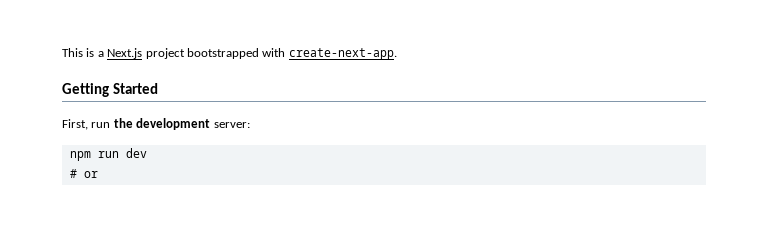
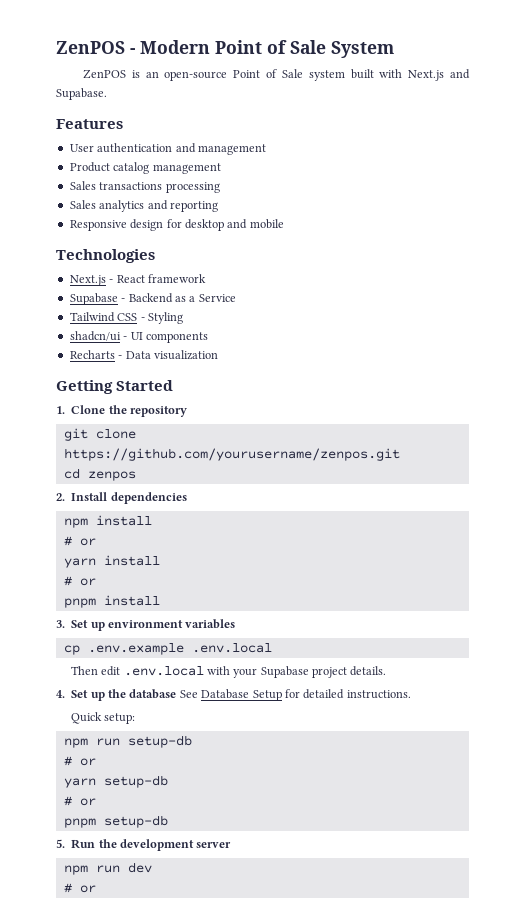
[62,48,397,60] [62,83,158,97] [62,119,111,130] This is a Next.js project bootstrapped with create-next-app. // Getting Started // First, run -> [56,40,394,58] [82,69,470,81] [56,88,107,100] [56,119,123,129] [69,143,266,155] [69,162,221,174] [69,181,220,193] [69,200,218,212] [69,219,284,231] [56,249,155,263] [69,274,206,286] [69,293,236,305] [69,312,183,324] [69,331,208,343] [69,350,218,360] [56,380,174,394] [56,405,187,417] [63,428,136,441] [63,448,400,461] [63,468,136,481] [56,492,187,504] [63,515,152,528] [63,536,96,546] [63,555,160,568] [63,576,96,586] [63,595,160,608] [56,619,236,631] [63,643,272,655] [70,666,387,678] [56,689,411,701] [70,712,136,724] [63,735,192,748] [63,756,96,766] [63,775,168,788] [63,796,96,806] [63,815,168,828] [56,839,96,849] ZenPOS - Modern Point of Sale System // ZenPOS is an open-source Point of Sale system built with Next.js and Supabase. // Features // User authentication and management // Product catalog management // Sales transactions processing // Sales analytics and reporting // Responsive design for desktop and mobile // Technologies // Next.js - React framework // Supabase - Backend as a Service // Tailwind CSS - Styling // shadcn/ui - UI components // Recharts - Data visualization // Getting Started // 1. Clone the repository // git clone https://github.com/yourusername/zenpos.git // cd zenpos // 2. Install dependencies // npm install // # or // yarn install // # or // pnpm install // 3. Set up environment variables // cp .env.example .env.local // Then edit .env.local with your Supabase project details. // 4. Set up the database See Database Setup for detailed instructions. // Quick setup: // npm run setup-db // # or // yarn setup-db // # or // pnpm setup-db // 5. Run
[213,122,250,128] server: -> [196,842,232,848] server

